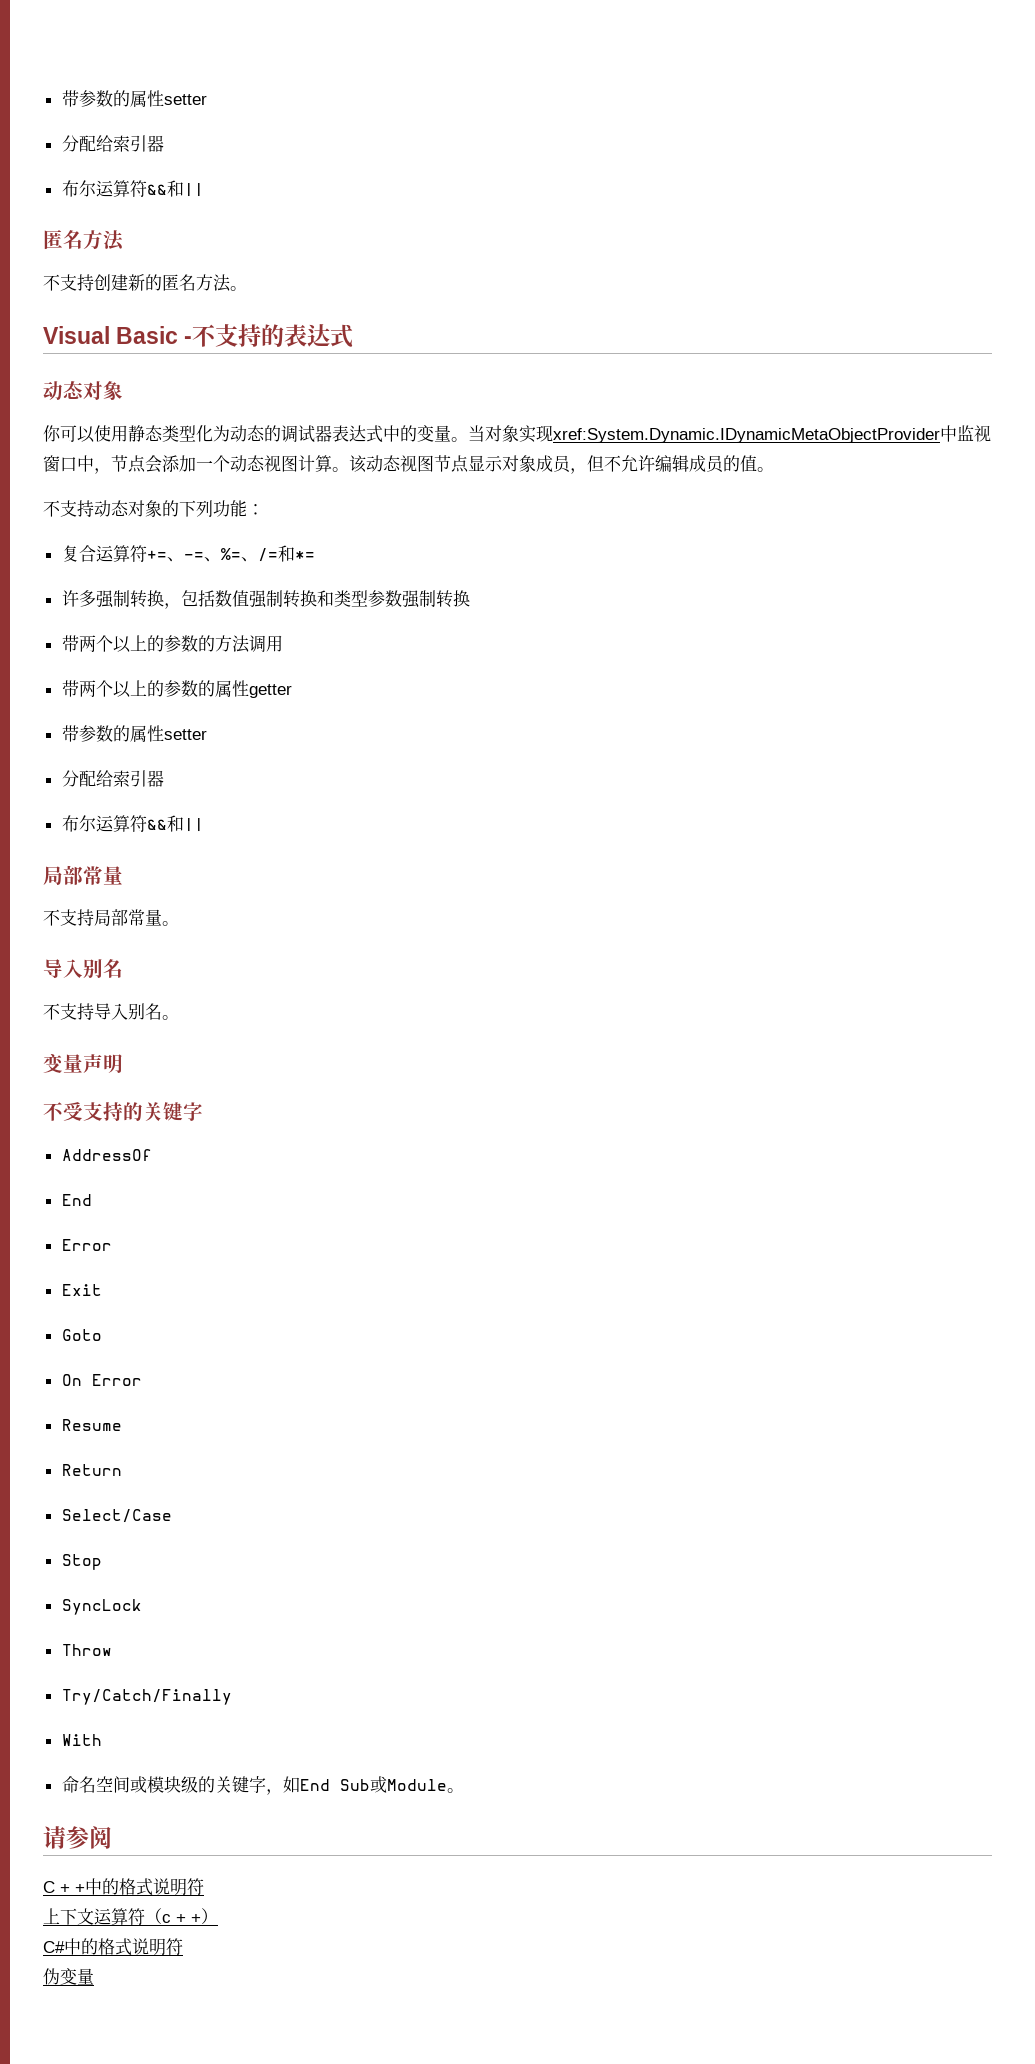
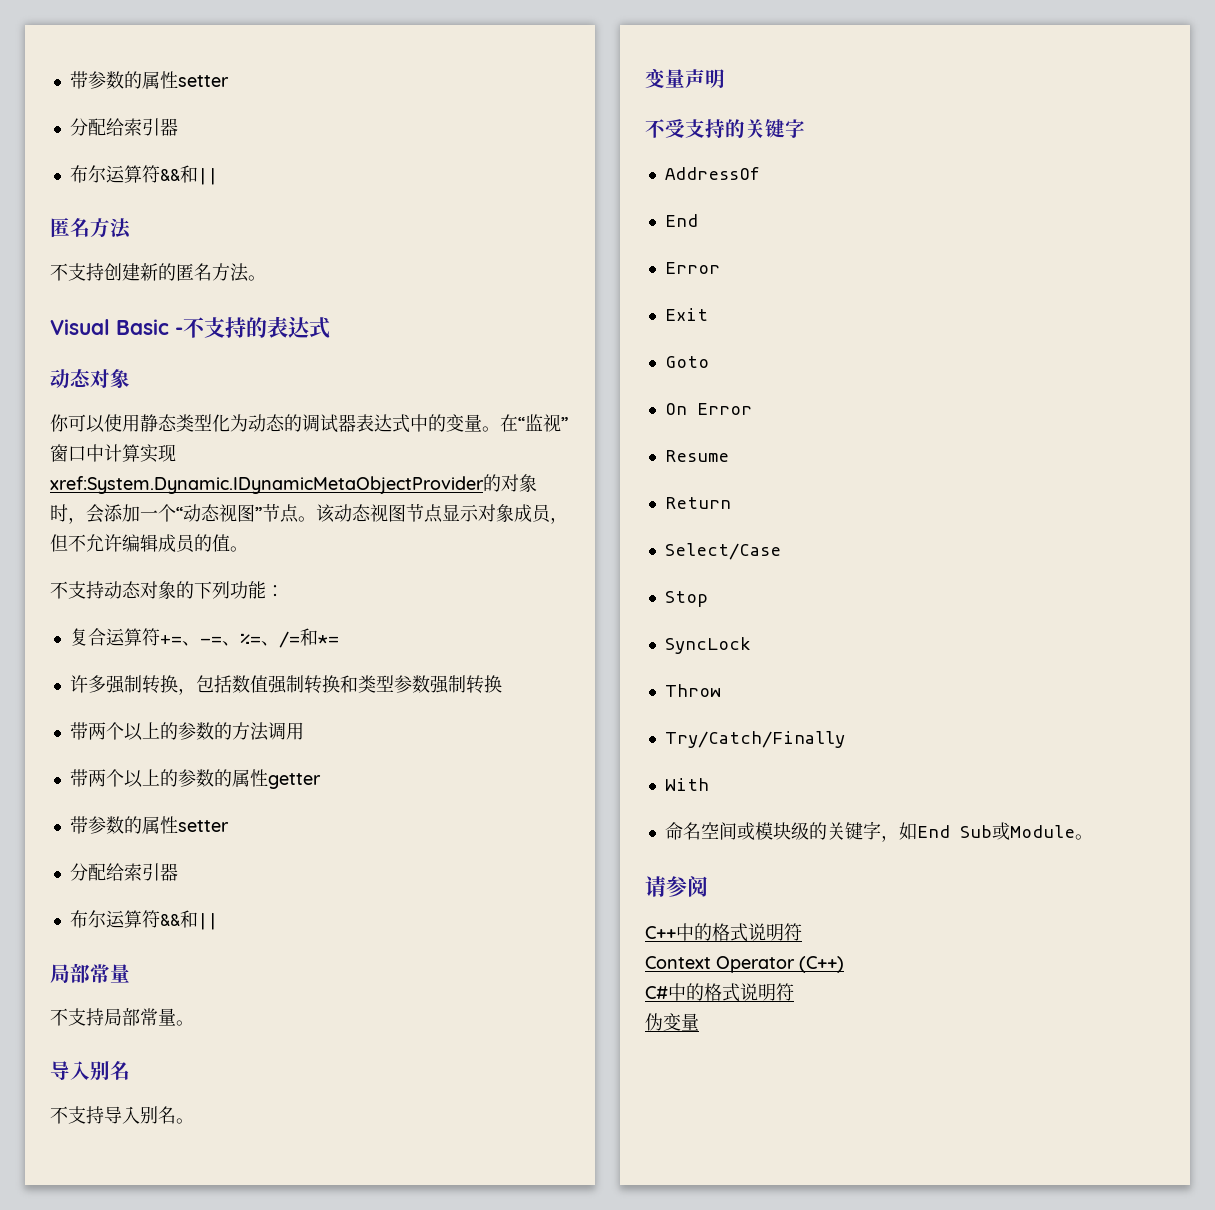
[468,425,991,443] [43,455,146,474] 当对象实现xref:System.Dynamic.IDynamicMetaObjectProvider中监视窗口中，节点 -> [500,414,568,432] [50,444,176,463] [50,474,537,494] [50,504,86,524] 在“监视”窗口中计算实现xref:System.Dynamic.IDynamicMetaObjectProvider的对象时，
[230,455,332,472] 动态视图计算 -> [176,504,299,523] “动态视图”节点
[43,1878,204,1896] [43,1908,218,1925] C + +中的格式说明符 // 上下文运算符（c + +） -> [645,923,802,942] [645,956,844,973] C++中的格式说明符 // Context Operator (C++)

